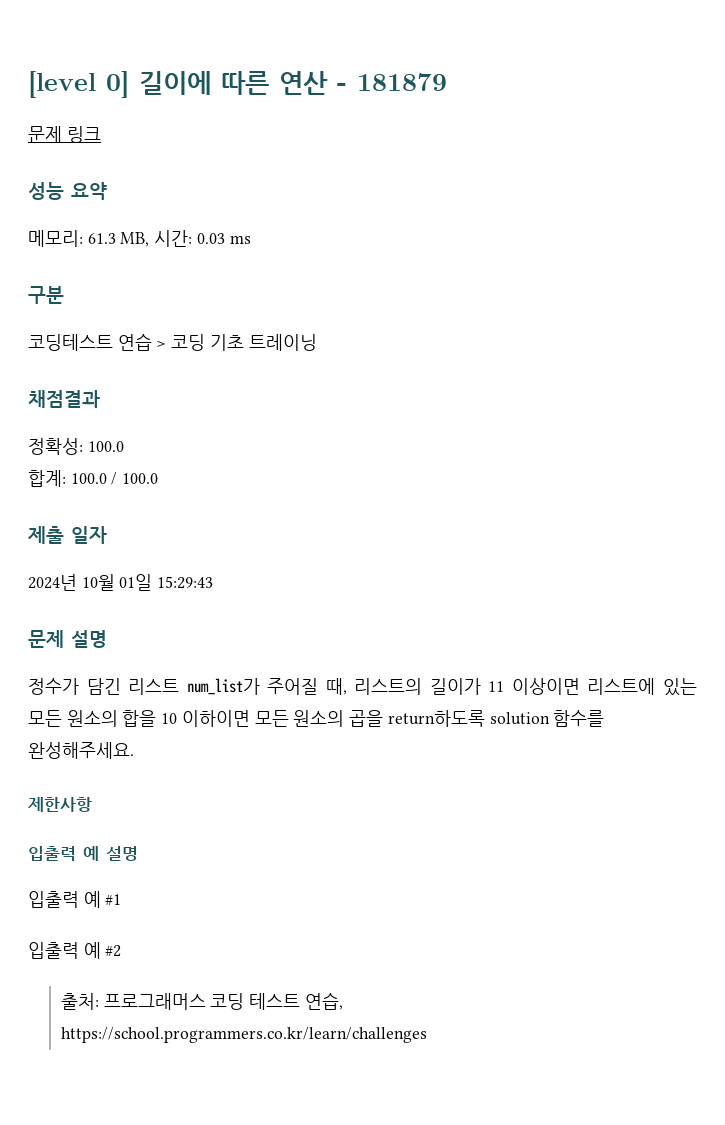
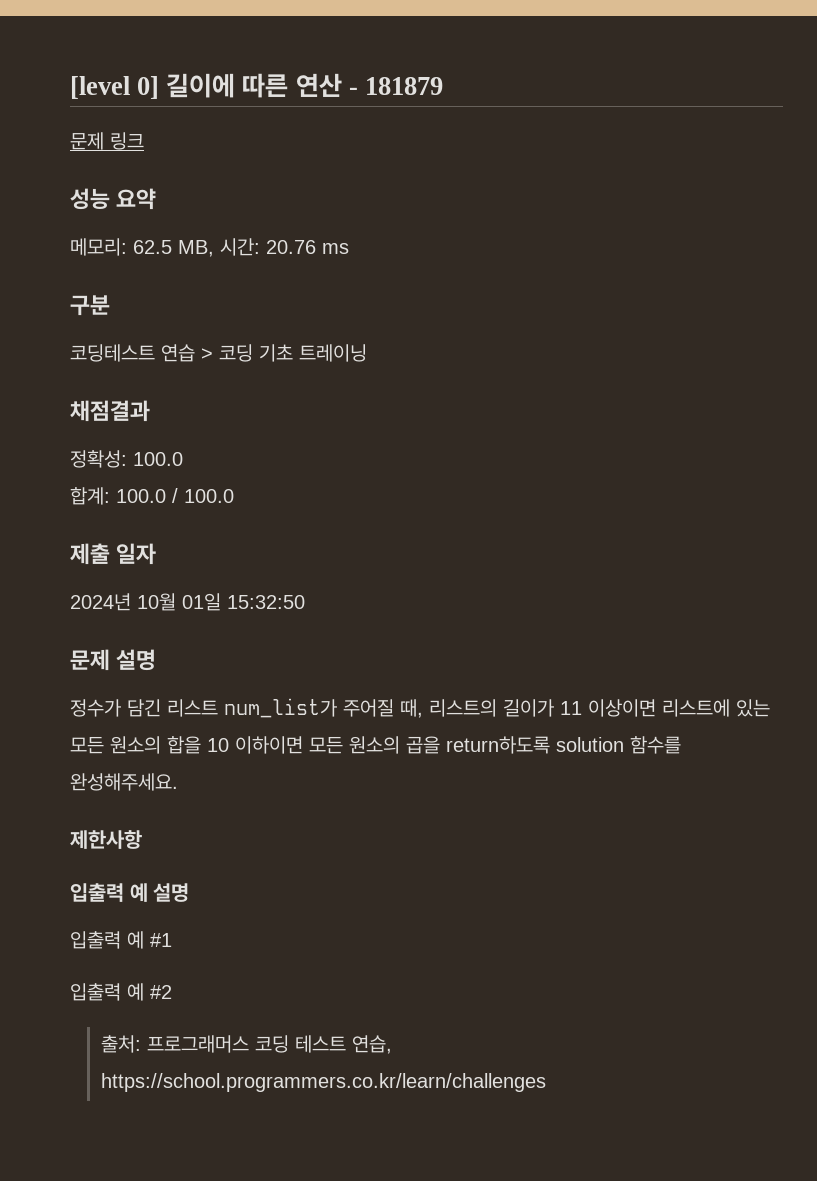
[87,233,116,244] 61.3 -> [133,240,172,254] 62.5
[196,233,225,244] 0.03 -> [266,240,316,254] 20.76
[157,576,214,589] 15:29:43 -> [227,595,305,609] 15:32:50

